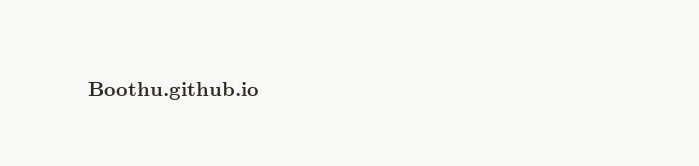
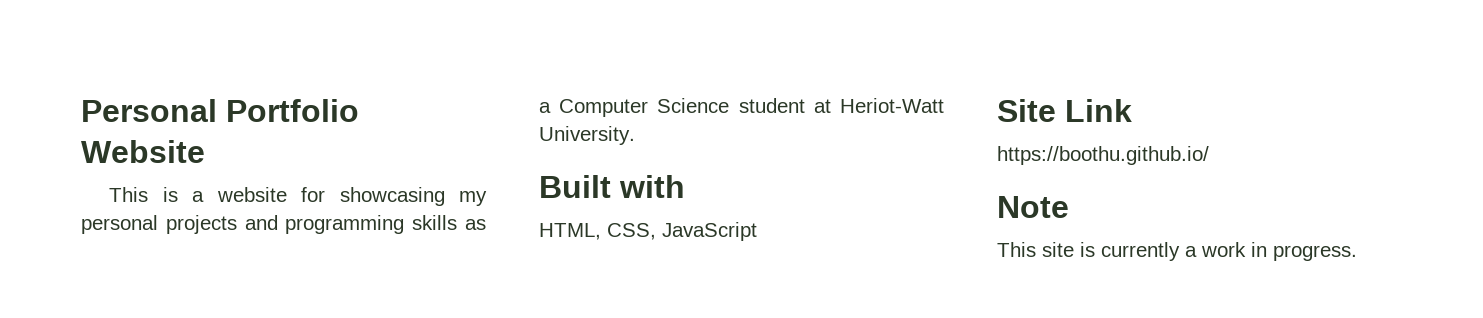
[88,82,259,100] Boothu.github.io -> [81,99,359,122] [81,140,205,163] [109,187,487,206] [81,215,487,234] [539,98,944,117] [539,126,635,145] [539,175,685,198] [539,222,757,241] [997,99,1132,122] [997,146,1209,165] [997,196,1069,218] [997,242,1357,261] Personal Portfolio Website // This is a website for showcasing my personal projects and programming skills as a Computer Science student at Heriot-Watt University. // Built with // HTML, CSS, JavaScript // Site Link // https://boothu.github.io/ // Note // This site is currently a work in progress.

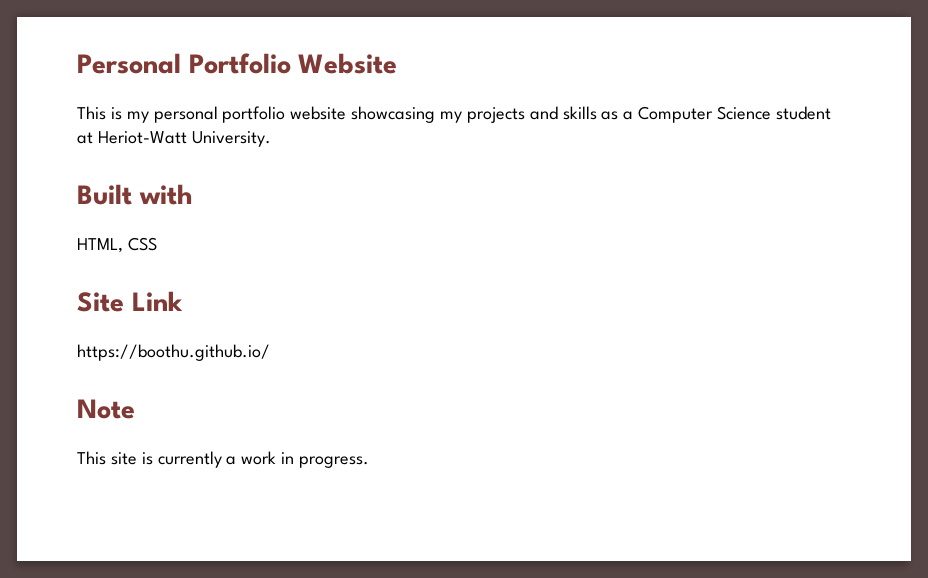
[192,187,326,202] a website for -> [126,106,347,123] my personal portfolio website
[81,215,158,234] personal -> (463, 117) none
[285,215,405,234] programming -> (558, 113) none
[607,222,757,241] CSS, JavaScript -> [127,237,157,251] CSS

